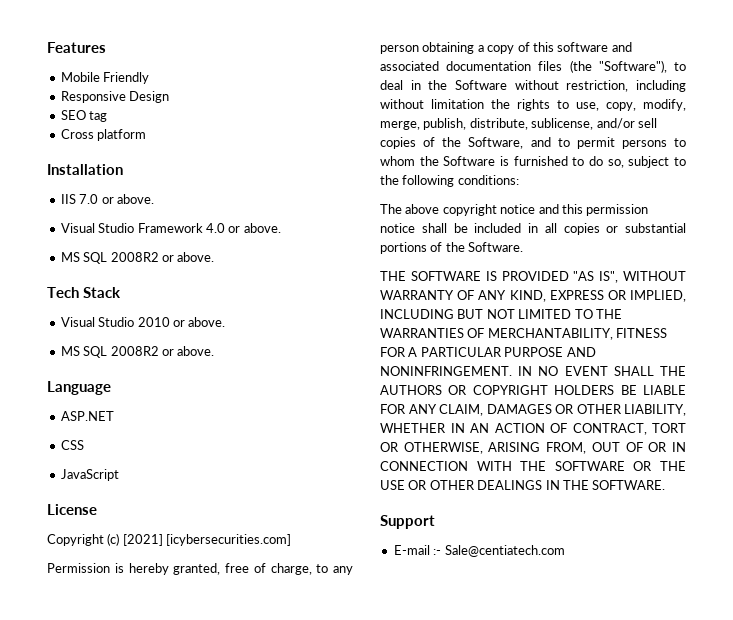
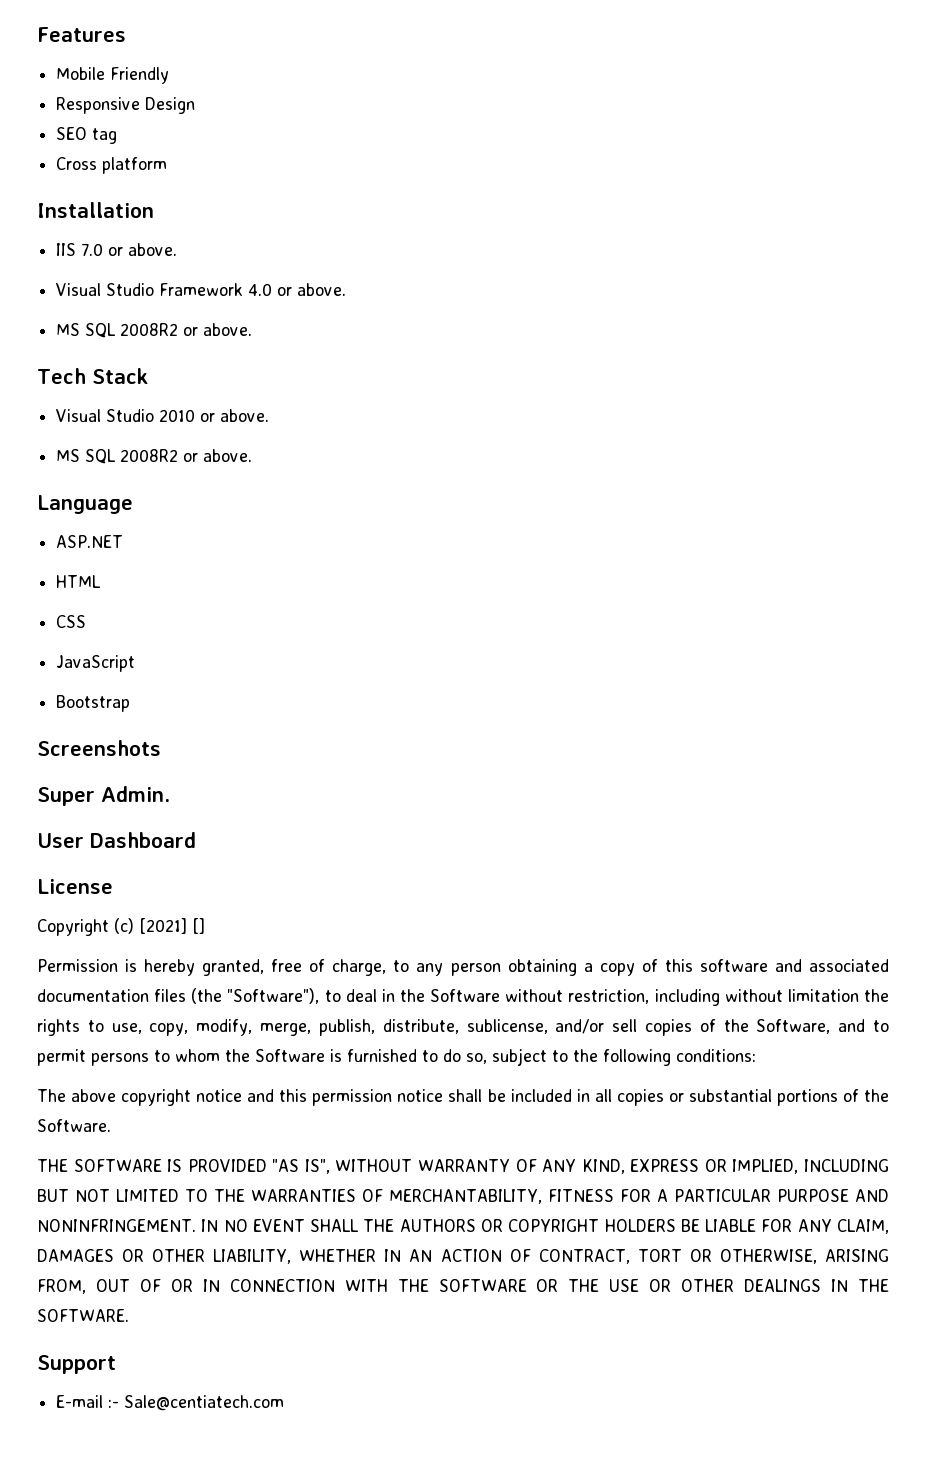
(114, 416) none -> [56,575,102,588] // HTML
(119, 475) none -> [56,695,131,712] [37,740,161,756] [37,786,170,806] [37,832,196,848] // Bootstrap // Screenshots // Super Admin. // User Dashboard
[166,534,292,546] [icybersecurities.com] -> [192,918,205,934] []

